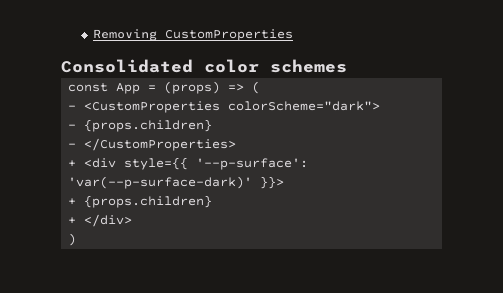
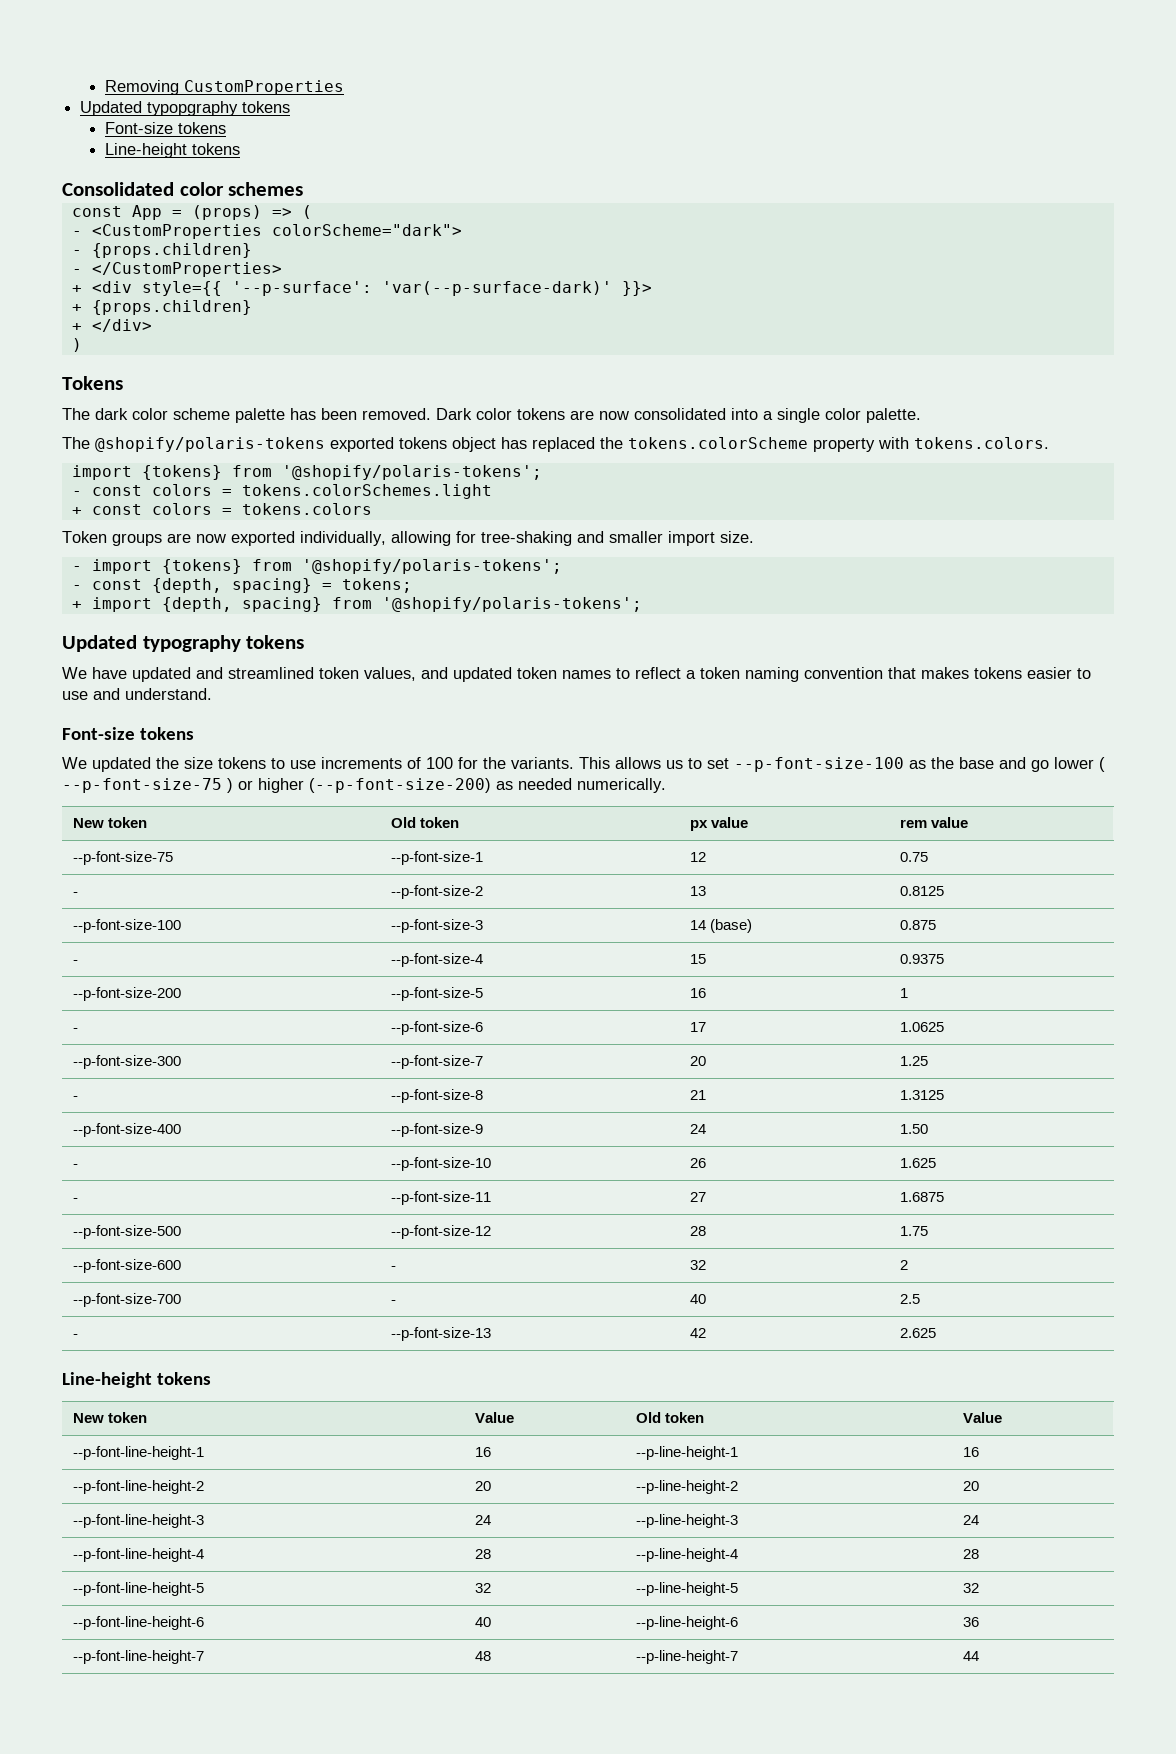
(293, 35) none -> [80,101,291,116] [104,122,226,134] [104,143,240,158] // Updated typopgraphy tokens // Font-size tokens // Line-height tokens
(76, 239) none -> [62,376,123,390] [62,408,921,423] [62,437,1049,452] [71,465,542,480] [71,484,492,499] [71,503,372,515] [62,531,754,546] [71,559,562,574] [71,578,412,593] [71,597,642,612] [62,635,305,652] [62,667,1091,682] [62,688,212,700] [62,727,195,740] [62,757,1105,772] [62,778,666,793] [72,817,147,828] [390,817,459,828] [689,817,748,831] [899,817,968,828] [72,851,173,865] [390,851,483,865] [689,852,706,862] [899,852,928,862] [72,892,78,896] [390,885,483,899] [689,886,706,896] [899,886,944,896] [72,919,181,933] [390,919,483,933] [689,919,752,933] [899,920,936,930] [72,960,78,964] [390,953,483,967] [689,954,706,964] [899,954,944,964] [72,987,181,1001] [390,987,483,1001] [689,988,706,998] [899,988,908,998] [72,1028,78,1032] [390,1021,483,1035] [689,1022,706,1032] [899,1022,944,1032] [72,1055,181,1069] [390,1055,483,1069] [689,1056,706,1066] [899,1056,928,1066] [72,1096,78,1100] [390,1089,483,1103] [689,1090,706,1100] [899,1090,944,1100] [72,1123,181,1137] [390,1123,483,1137] [689,1124,706,1134] [899,1124,928,1134] [72,1164,78,1168] [390,1157,491,1171] [689,1158,706,1168] [899,1158,936,1168] [72,1198,78,1202] [390,1191,491,1205] [689,1192,706,1202] [899,1192,944,1202] [72,1225,181,1239] [390,1225,491,1239] [689,1226,706,1236] [899,1226,928,1236] [72,1259,181,1273] [390,1266,396,1270] [689,1260,706,1270] [899,1260,908,1270] [72,1293,181,1307] [390,1300,396,1304] [689,1294,706,1304] [899,1294,920,1304] [72,1334,78,1338] [390,1327,491,1341] [689,1328,706,1338] [899,1328,936,1338] [62,1372,212,1388] [72,1412,147,1423] [474,1412,514,1423] [635,1412,704,1423] [962,1412,1002,1423] [72,1446,204,1460] [474,1447,491,1457] [635,1446,738,1460] [962,1447,979,1457] [72,1480,204,1494] [474,1481,491,1491] [635,1480,738,1494] [962,1481,979,1491] [72,1514,204,1528] [474,1515,491,1525] [635,1514,738,1528] [962,1515,979,1525] [72,1548,204,1562] [474,1549,491,1559] [635,1548,738,1562] [962,1549,979,1559] [72,1582,204,1596] [474,1583,491,1593] [635,1582,738,1596] [962,1583,979,1593] [72,1616,204,1630] [474,1617,491,1627] [635,1616,738,1630] [962,1617,979,1627] [72,1650,204,1664] [474,1651,491,1661] [635,1650,738,1664] [962,1651,979,1661] // Tokens // The dark color scheme palette has been removed. Dark color tokens are now consolidated into a single color palette. // The @shopify/polaris-tokens exported tokens object has replaced the tokens.colorScheme property with tokens.colors. // import {tokens} from '@shopify/polaris-tokens'; // - const colors = tokens.colorSchemes.light // + const colors = tokens.colors // Token groups are now exported individually, allowing for tree-shaking and smaller import size. // - import {tokens} from '@shopify/polaris-tokens'; // - const {depth, spacing} = tokens; // + import {depth, spacing} from '@shopify/polaris-tokens'; // Updated typography tokens // We have updated and streamlined token values, and updated token names to reflect a token naming convention that makes tokens easier to use and understand. // Font-size tokens // We updated the size tokens to use increments of 100 for the variants. This allows us to set --p-font-size-100 as the base and go lower ( --p-font-size-75 ) or higher (--p-font-size-200) as needed numerically. // New token | Old token | px value | rem value // --p-font-size-75 | --p-font-size-1 | 12 | 0.75 // - | --p-font-size-2 | 13 | 0.8125 // --p-font-size-100 | --p-font-size-3 | 14 (base) | 0.875 // - | --p-font-size-4 | 15 | 0.9375 // --p-font-size-200 | --p-font-size-5 | 16 | 1 // - | --p-font-size-6 | 17 | 1.0625 // --p-font-size-300 | --p-font-size-7 | 20 | 1.25 // - | --p-font-size-8 | 21 | 1.3125 // --p-font-size-400 | --p-font-size-9 | 24 | 1.50 // - | --p-font-size-10 | 26 | 1.625 // - | --p-font-size-11 | 27 | 1.6875 // --p-font-size-500 | --p-font-size-12 | 28 | 1.75 // --p-font-size-600 | - | 32 | 2 // --p-font-size-700 | - | 40 | 2.5 // - | --p-font-size-13 | 42 | 2.625 // Line-height tokens // New token | Value | Old token | Value // --p-font-line-height-1 | 16 | --p-line-height-1 | 16 // --p-font-line-height-2 | 20 | --p-line-height-2 | 20 // --p-font-line-height-3 | 24 | --p-line-height-3 | 24 // --p-font-line-height-4 | 28 | --p-line-height-4 | 28 // --p-font-line-height-5 | 32 | --p-line-height-5 | 32 // --p-font-line-height-6 | 40 | --p-line-height-6 | 36 // --p-font-line-height-7 | 48 | --p-line-height-7 | 44

